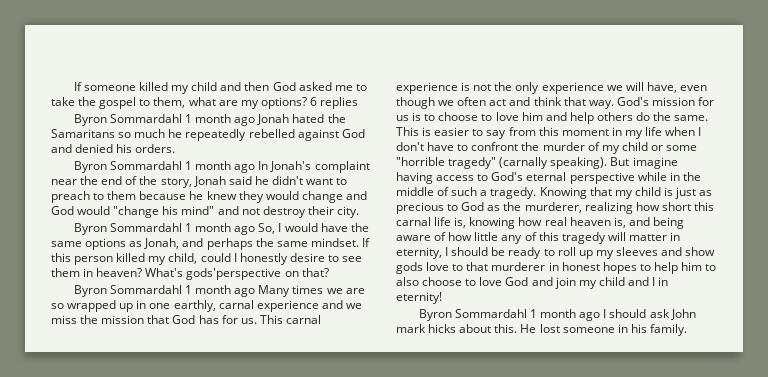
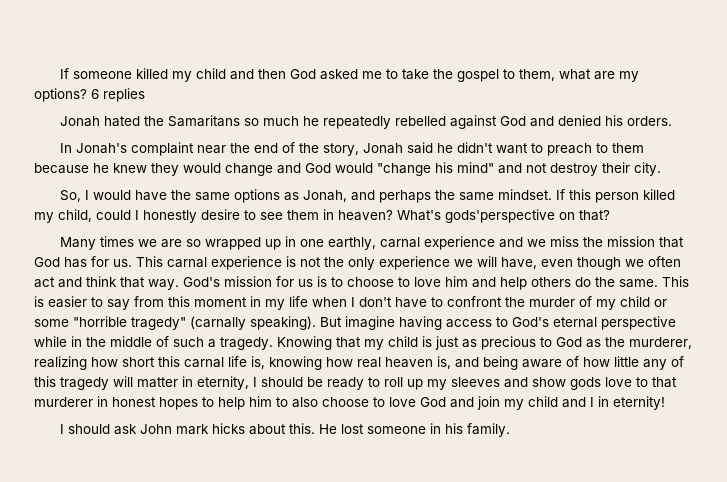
[73,114,256,126] Byron Sommardahl 1 month ago -> (145, 95) none
[73,161,256,173] Byron Sommardahl 1 month ago -> (672, 121) none
[73,223,256,235] Byron Sommardahl 1 month ago -> (661, 169) none
[73,285,256,297] Byron Sommardahl 1 month ago -> (610, 215) none
[418,309,601,321] Byron Sommardahl 1 month ago -> (665, 403) none

